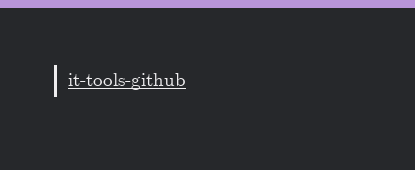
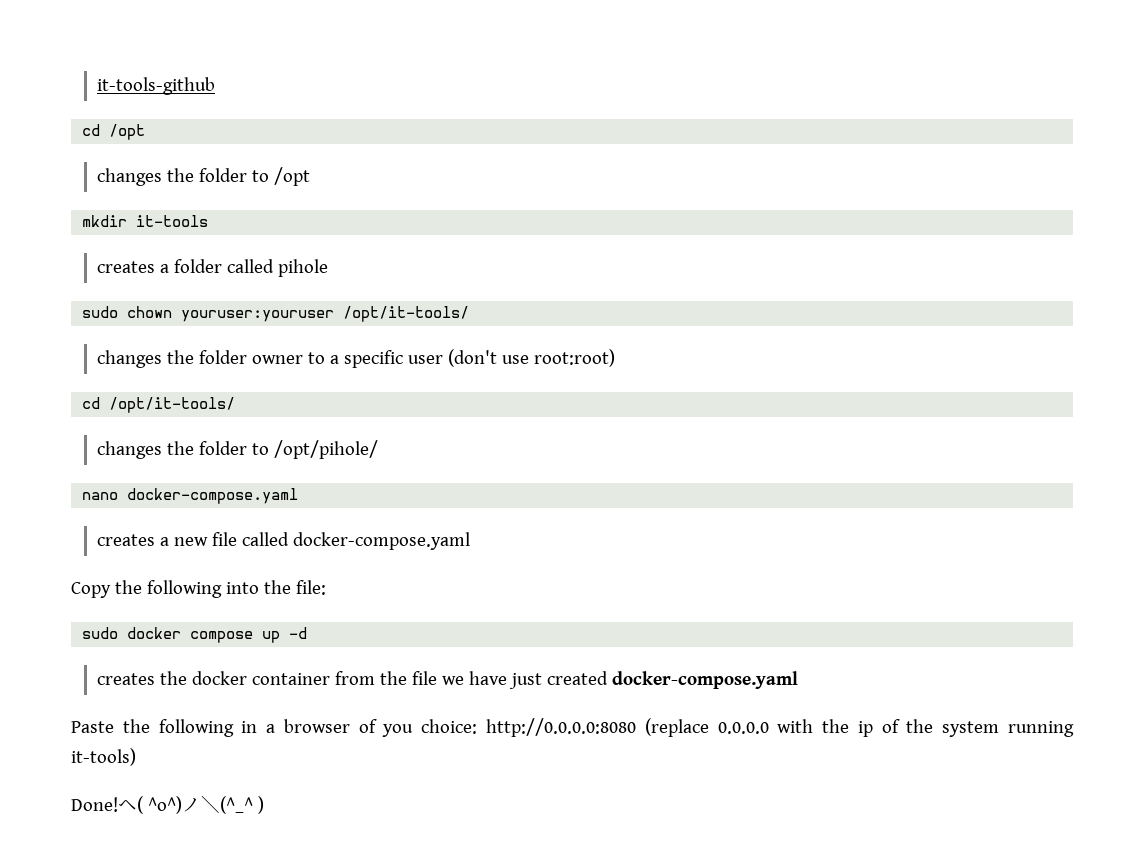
(186, 81) none -> [82,124,146,140] [97,167,310,186] [82,215,209,227] [97,259,328,277] [82,306,470,322] [97,349,615,368] [82,397,236,413] [97,440,378,459] [82,488,299,504] [97,532,470,550] [71,580,326,598] [82,627,308,643] [97,671,798,689] [71,718,1075,737] [71,748,136,766] [71,795,264,814] // cd /opt // changes the folder to /opt // mkdir it-tools // creates a folder called pihole // sudo chown youruser:youruser /opt/it-tools/ // changes the folder owner to a specific user (don't use root:root) // cd /opt/it-tools/ // changes the folder to /opt/pihole/ // nano docker-compose.yaml // creates a new file called docker-compose.yaml // Copy the following into the file: // sudo docker compose up -d // creates the docker container from the file we have just created docker-compose.yaml // Paste the following in a browser of you choice: http://0.0.0.0:8080 (replace 0.0.0.0 with the ip of the system running it-tools) // Done!ヘ( ^o^)ノ＼(^_^ )

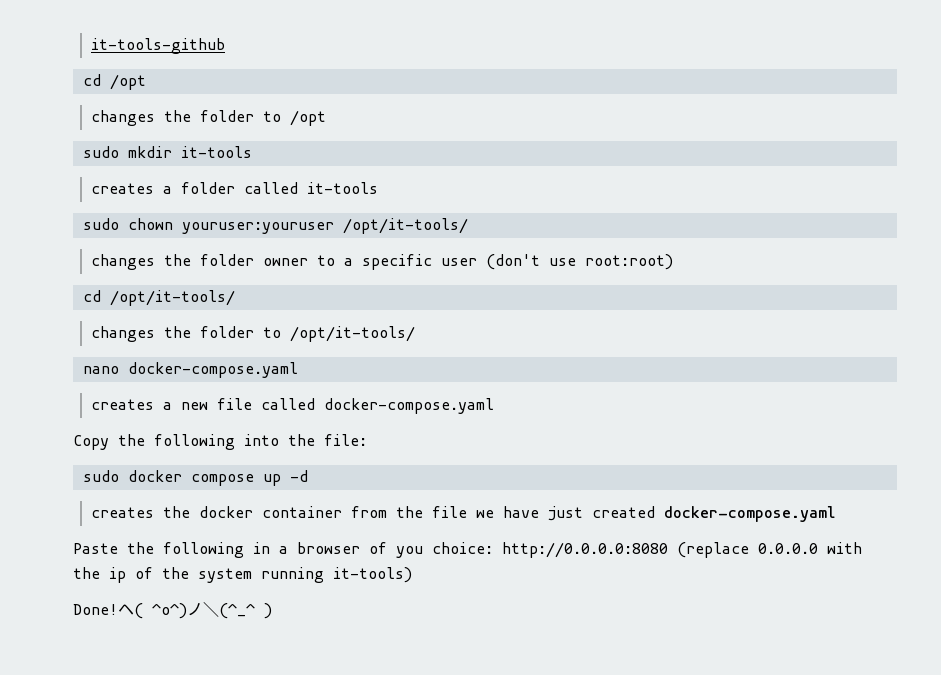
(310, 176) none -> [82,146,119,158] sudo
[277,259,328,277] pihole -> [306,182,378,194] it-tools
[273,440,378,459] /opt/pihole/ -> [289,326,415,342] /opt/it-tools/

